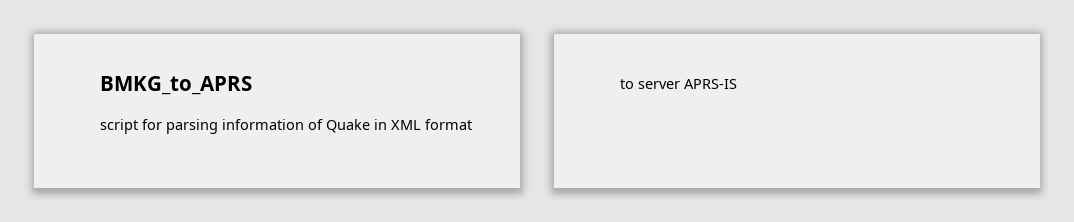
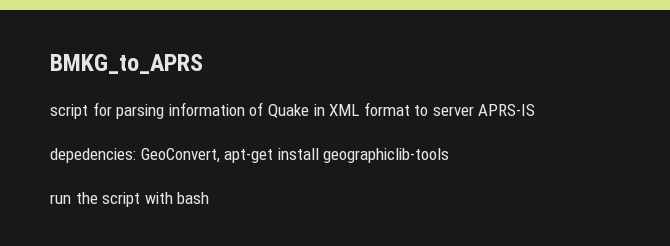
(737, 84) none -> [50,148,450,163] [50,192,210,207] // depedencies: GeoConvert, apt-get install geographiclib-tools // run the script with bash

